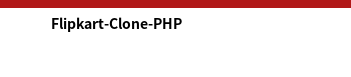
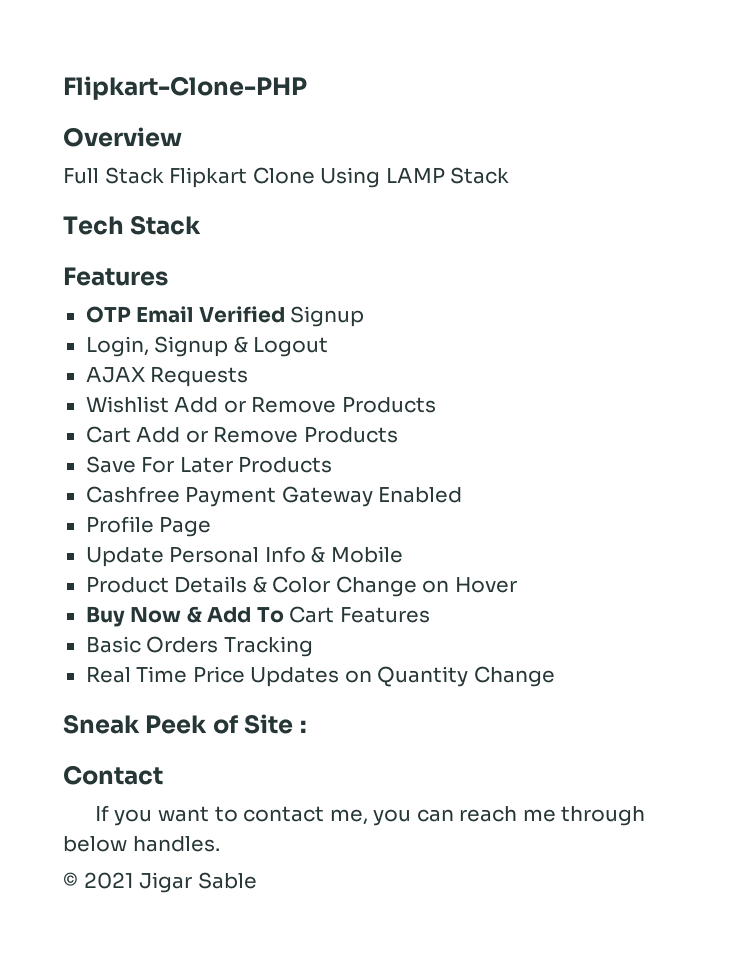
(182, 24) none -> [63,127,182,147] [63,167,510,188] [63,215,202,235] [63,267,168,286] [85,306,365,327] [85,336,329,357] [85,366,249,387] [85,396,436,413] [85,426,398,443] [85,456,333,473] [85,486,463,507] [85,516,212,537] [85,546,403,567] [85,576,517,597] [85,606,430,627] [85,636,313,657] [85,666,555,687] [63,714,307,734] [63,765,163,785] [94,805,646,826] [63,836,220,852] [63,872,257,893] // Overview // Full Stack Flipkart Clone Using LAMP Stack // Tech Stack // Features // OTP Email Verified Signup // Login, Signup & Logout // AJAX Requests // Wishlist Add or Remove Products // Cart Add or Remove Products // Save For Later Products // Cashfree Payment Gateway Enabled // Profile Page // Update Personal Info & Mobile // Product Details & Color Change on Hover // Buy Now & Add To Cart Features // Basic Orders Tracking // Real Time Price Updates on Quantity Change // Sneak Peek of Site : // Contact // If you want to contact me, you can reach me through below handles. // © 2021 Jigar Sable

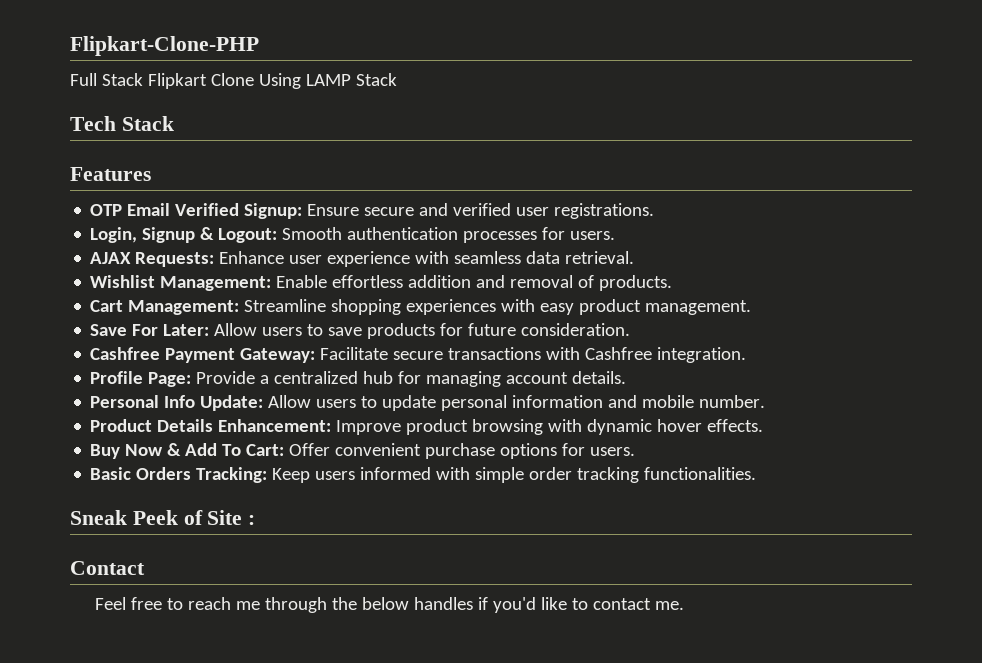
[63,127,182,147] // Overview -> (259, 46) none
[290,306,365,327] [85,336,329,357] [85,366,249,387] [85,396,436,413] [85,426,398,443] [85,456,333,473] [85,486,463,507] [85,516,212,537] [85,546,403,567] [85,576,517,597] Signup // Login, Signup & Logout // AJAX Requests // Wishlist Add or Remove Products // Cart Add or Remove Products // Save For Later Products // Cashfree Payment Gateway Enabled // Profile Page // Update Personal Info & Mobile // Product Details & Color Change on Hover -> [244,203,655,219] [90,227,616,243] [90,251,635,267] [90,275,673,291] [90,299,752,315] [90,323,631,339] [90,347,747,363] [90,371,627,387] [90,395,766,411] [90,419,764,435] Signup: Ensure secure and verified user registrations. // Login, Signup & Logout: Smooth authentication processes for users. // AJAX Requests: Enhance user experience with seamless data retrieval. // Wishlist Management: Enable effortless addition and removal of products. // Cart Management: Streamline shopping experiences with easy product management. // Save For Later: Allow users to save products for future consideration. // Cashfree Payment Gateway: Facilitate secure transactions with Cashfree integration. // Profile Page: Provide a centralized hub for managing account details. // Personal Info Update: Allow users to update personal information and mobile number. // Product Details Enhancement: Improve product browsing with dynamic hover effects.
[289,606,430,623] [85,636,313,657] [85,666,555,687] Cart Features // Basic Orders Tracking // Real Time Price Updates on Quantity Change -> [246,443,636,459] [90,467,757,483] Cart: Offer convenient purchase options for users. // Basic Orders Tracking: Keep users informed with simple order tracking functionalities.
[94,805,646,826] [63,836,220,852] [63,872,257,893] If you want to contact me, you can reach me through below handles. // © 2021 Jigar Sable -> [94,597,684,613] Feel free to reach me through the below handles if you'd like to contact me.

